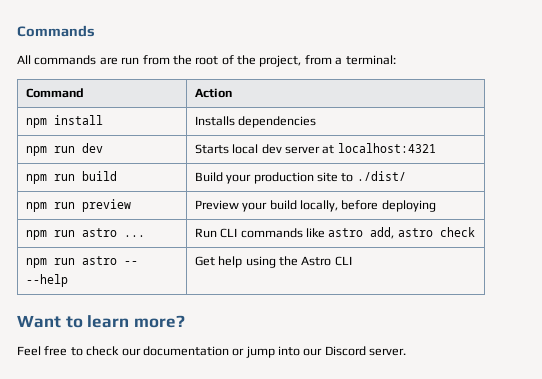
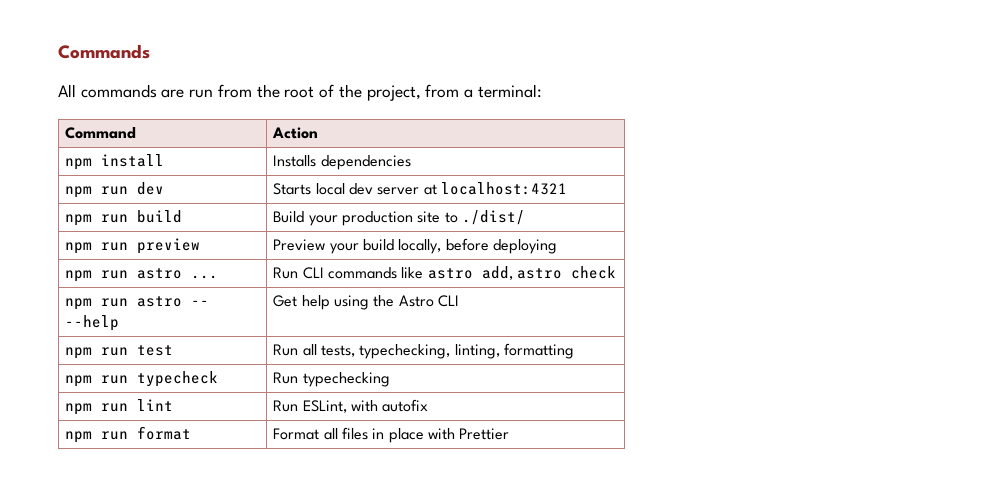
[17,315,185,328] [17,346,407,358] // Want to learn more? // Feel free to check our documentation or jump into our Discord server. -> [65,345,174,359] [273,343,574,359] [65,371,219,387] [273,372,390,387] [65,399,174,415] [273,399,429,413] [65,426,192,443] [273,427,510,443] // npm run test | Run all tests, typechecking, linting, formatting // npm run typecheck | Run typechecking // npm run lint | Run ESLint, with autofix // npm run format | Format all files in place with Prettier

